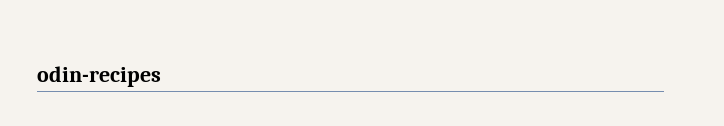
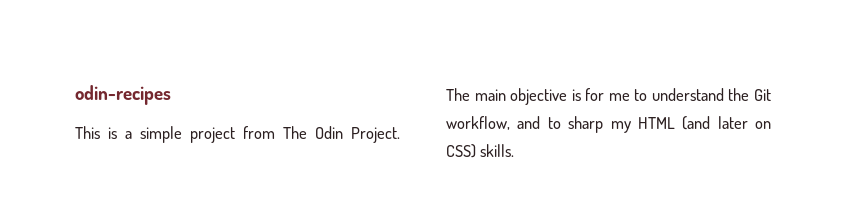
(161, 76) none -> [75,126,400,143] [446,88,771,105] [446,116,771,133] [446,144,515,158] // This is a simple project from The Odin Project. The main objective is for me to understand the Git workflow, and to sharp my HTML (and later on CSS) skills.

